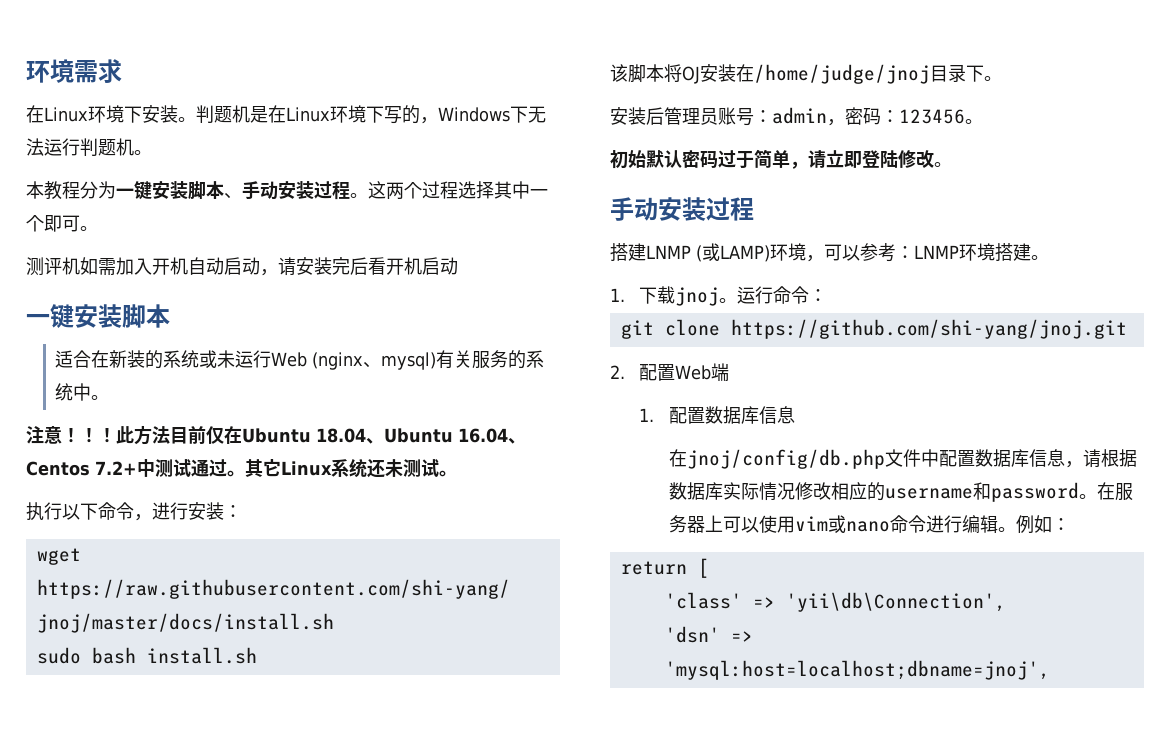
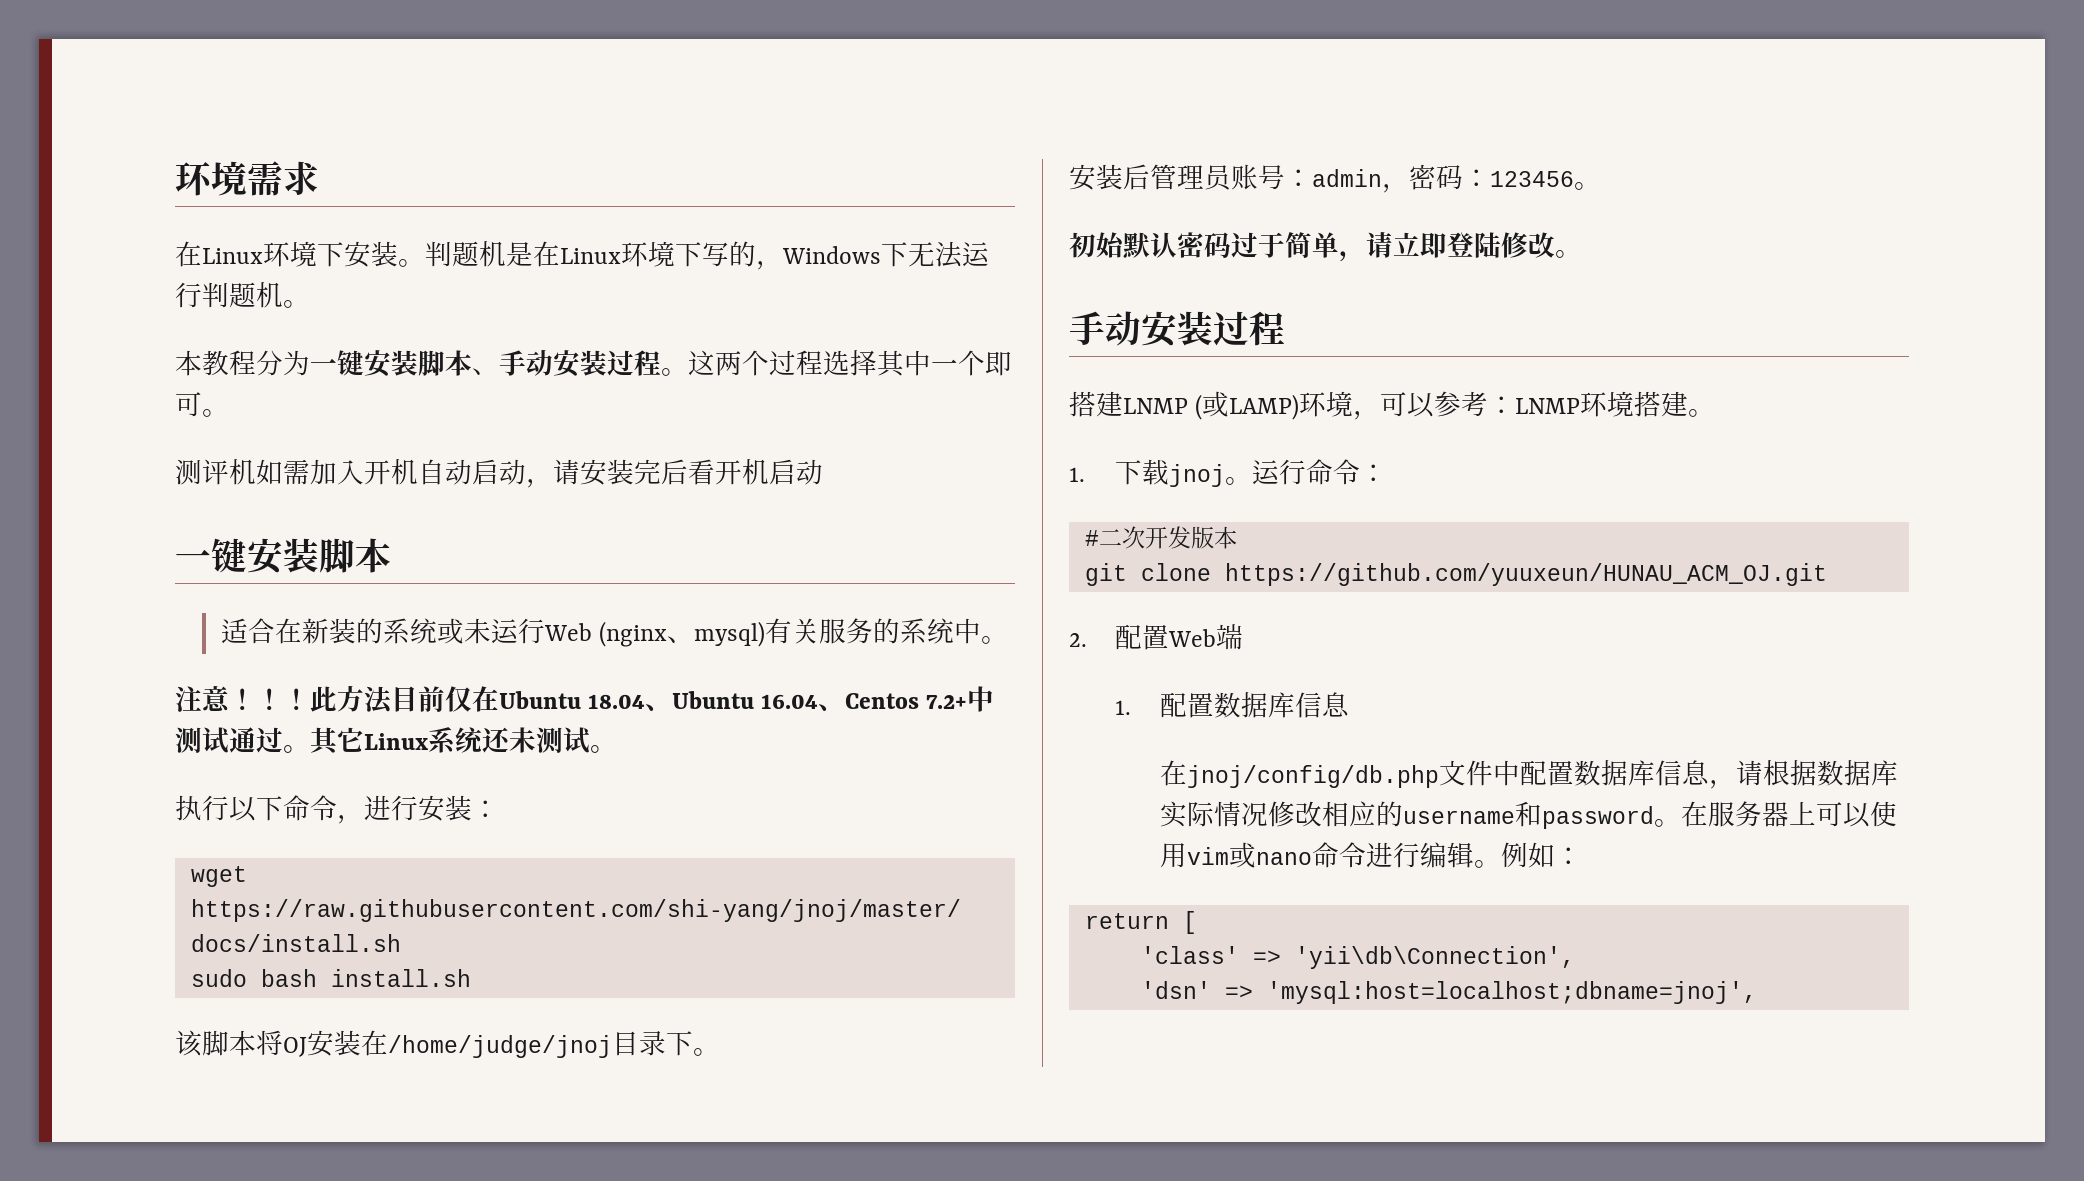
(828, 295) none -> [1084,526,1237,549] // #二次开发版本
[730,319,1127,339] https://github.com/shi-yang/jnoj.git -> [1224,563,1827,586] https://github.com/yuuxeun/HUNAU_ACM_OJ.git

